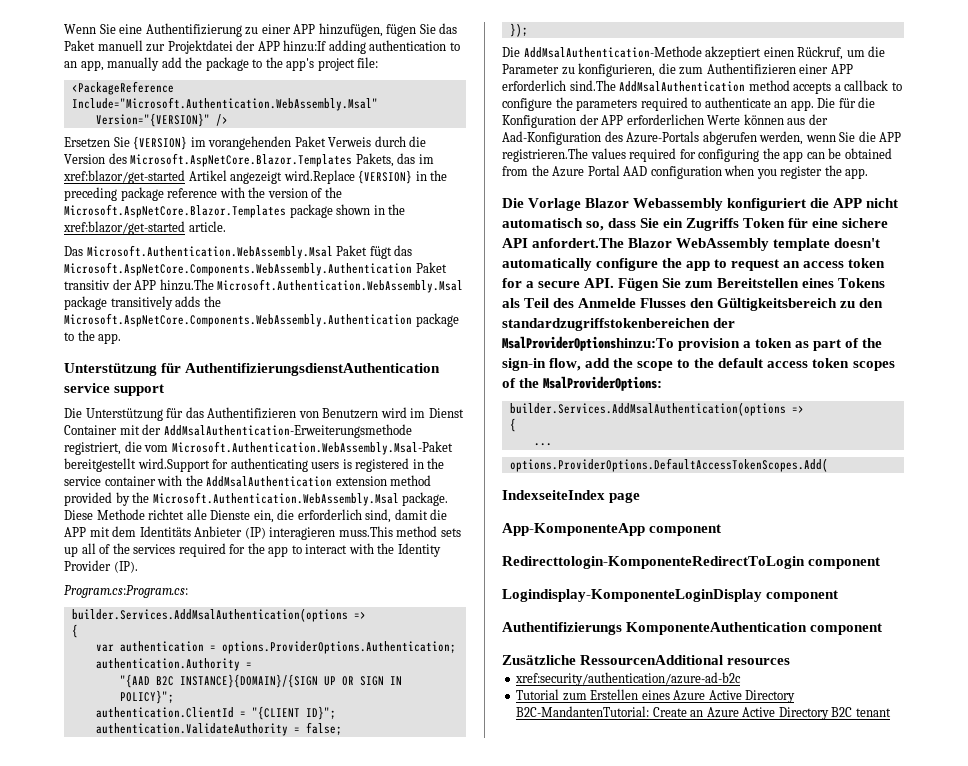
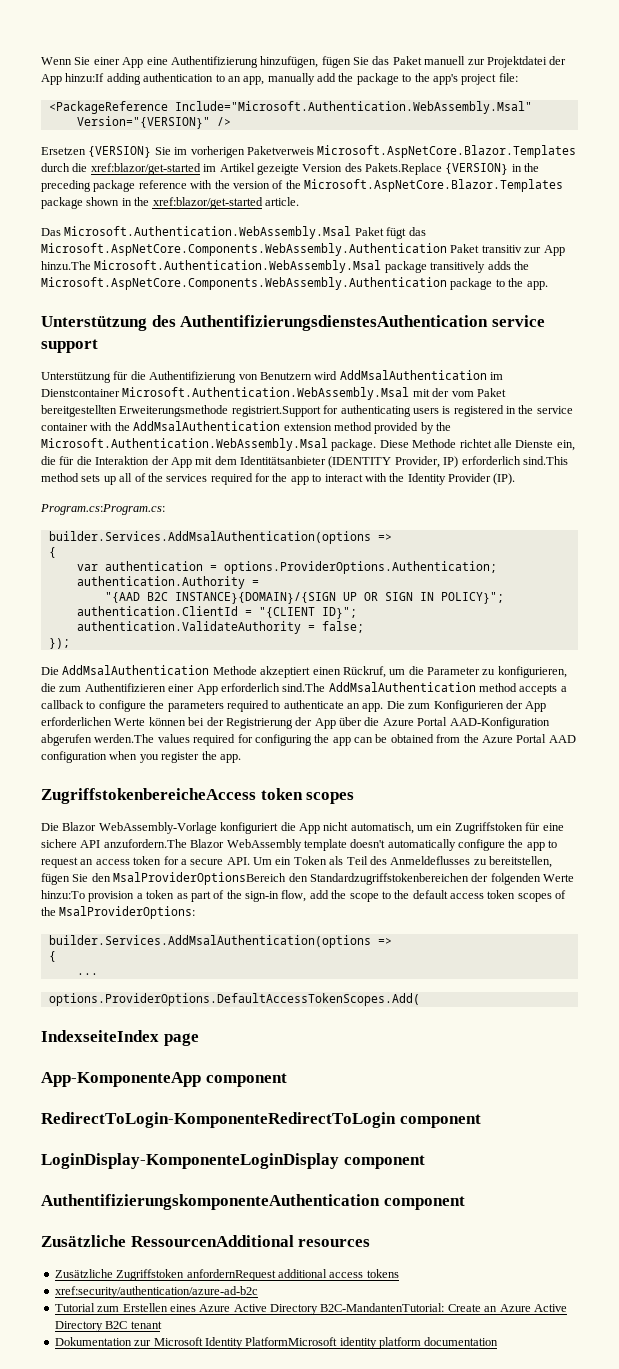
[119,23,316,37] eine Authentifizierung zu einer APP -> [93,56,258,68] einer App eine Authentifizierung
[257,41,280,51] APP -> [41,74,62,85] App
[113,136,427,150] [64,153,434,167] [63,170,355,184] Sie {VERSION} im vorangehenden Paket Verweis durch die Version des Microsoft.AspNetCore.Blazor.Templates Pakets, das im xref:blazor/get-started Artikel angezeigt wird.Replace -> [88,145,577,158] [41,163,442,175] {VERSION} Sie im vorherigen Paketverweis Microsoft.AspNetCore.Blazor.Templates durch die xref:blazor/get-started im Artikel gezeigte Version des Pakets.Replace
[112,279,157,290] der APP -> [524,245,565,256] zur App
[161,363,441,376] für AuthentifizierungsdienstAuthentication -> [151,315,489,331] des AuthentifizierungsdienstesAuthentication
[64,407,297,421] Die Unterstützung für das Authentifizieren -> [41,371,237,383] Unterstützung für die Authentifizierung
[410,408,464,418] [64,424,412,438] [64,441,453,455] [64,458,210,472] im Dienst Container mit der AddMsalAuthentication-Erweiterungsmethode registriert, die vom Microsoft.Authentication.WebAssembly.Msal-Paket bereitgestellt wird.Support -> [339,370,503,380] [41,387,506,400] [41,405,321,417] AddMsalAuthentication im Dienstcontainer Microsoft.Authentication.WebAssembly.Msal mit der vom Paket bereitgestellten Erweiterungsmethode registriert.Support
[297,509,448,523] [64,526,393,540] erforderlich sind, damit die APP mit dem Identitäts Anbieter (IP) interagieren muss.This -> [59,456,568,468] für die Interaktion der App mit dem Identitätsanbieter (IDENTITY Provider, IP) erforderlich sind.This
[523,46,702,58] AddMsalAuthentication-Methode -> [62,665,257,675] AddMsalAuthentication Methode
[830,64,853,74] APP -> [196,684,218,695] App
[838,97,876,108] [502,114,828,128] [502,131,902,145] [502,148,588,162] für die Konfiguration der APP erforderlichen Werte können aus der Aad-Konfiguration des Azure-Portals abgerufen werden, wenn Sie die APP registrieren.The -> [408,700,547,712] [41,717,550,729] [41,734,155,746] zum Konfigurieren der App erforderlichen Werte können bei der Registrierung der App über die Azure Portal AAD-Konfiguration abgerufen werden.The
[502,198,899,211] [502,218,786,231] Die Vorlage Blazor Webassembly konfiguriert die APP nicht automatisch so, dass Sie ein Zugriffs Token -> [41,788,355,804] [41,822,523,834] ZugriffstokenbereicheAccess token scopes // Die Blazor WebAssembly-Vorlage konfiguriert die App nicht automatisch, um ein Zugriffstoken
[532,238,625,248] anfordert.The -> [103,839,187,848] anzufordern.The
[618,278,886,291] [502,298,884,311] [502,318,736,331] [502,336,674,351] Fügen Sie zum Bereitstellen eines Tokens als Teil des Anmelde Flusses den Gültigkeitsbereich zu den standardzugriffstokenbereichen der MsalProviderOptionshinzu:To -> [253,856,552,868] [41,872,574,885] [41,890,85,899] Um ein Token als Teil des Anmeldeflusses zu bereitstellen, fügen Sie den MsalProviderOptionsBereich den Standardzugriffstokenbereichen der folgenden Werte hinzu:To
[502,556,881,569] [502,589,839,602] [502,622,808,635] Redirecttologin-KomponenteRedirectToLogin component // Logindisplay-KomponenteLoginDisplay component // Authentifizierungs KomponenteAuthentication -> [41,1112,481,1128] [41,1153,425,1169] [41,1194,380,1210] RedirectToLogin-KomponenteRedirectToLogin component // LoginDisplay-KomponenteLoginDisplay component // AuthentifizierungskomponenteAuthentication
(791, 661) none -> [54,1269,399,1281] // Zusätzliche Zugriffstoken anfordernRequest additional access tokens
(891, 712) none -> [54,1337,499,1349] // Dokumentation zur Microsoft Identity PlatformMicrosoft identity platform documentation

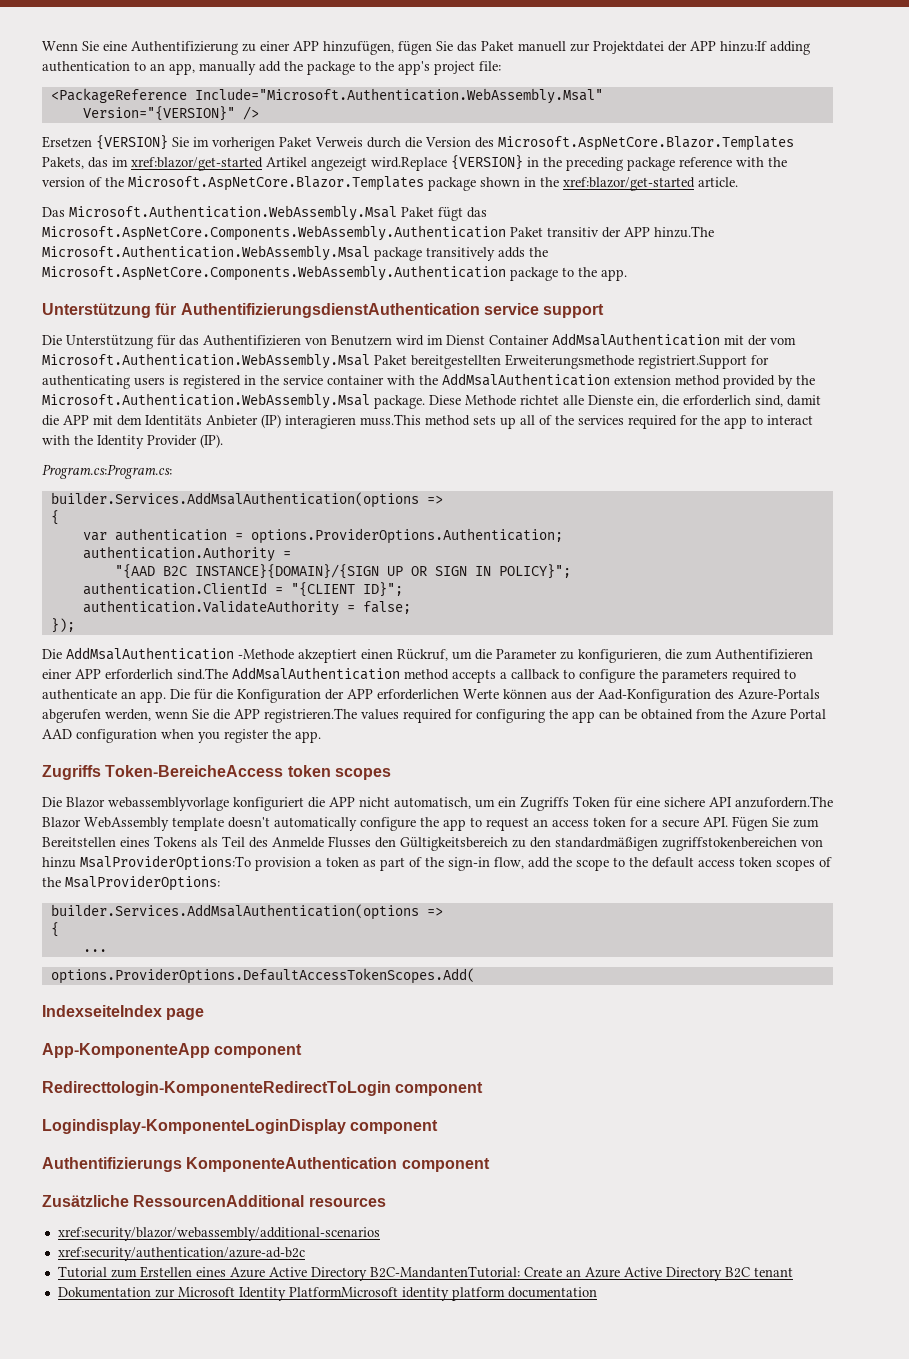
[93,56,258,68] einer App eine Authentifizierung -> [103,41,319,55] eine Authentifizierung zu einer APP
[41,74,62,85] App -> [690,41,716,51] APP
[246,145,577,158] [41,163,442,175] Paketverweis Microsoft.AspNetCore.Blazor.Templates durch die xref:blazor/get-started im Artikel gezeigte Version des Pakets.Replace -> [279,136,794,151] [42,157,447,171] Paket Verweis durch die Version des Microsoft.AspNetCore.Blazor.Templates Pakets, das im xref:blazor/get-started Artikel angezeigt wird.Replace
[524,245,565,256] zur App -> [602,227,650,238] der APP
[151,315,489,331] des AuthentifizierungsdienstesAuthentication -> [155,303,480,318] für AuthentifizierungsdienstAuthentication
[41,371,237,383] Unterstützung für die Authentifizierung -> [42,335,301,349] Die Unterstützung für das Authentifizieren
[339,370,503,380] [41,387,410,400] AddMsalAuthentication im Dienstcontainer Microsoft.Authentication.WebAssembly.Msal -> [427,333,720,346] im Dienst Container AddMsalAuthentication
(474, 394) none -> [42,353,370,369] Microsoft.Authentication.WebAssembly.Msal
[59,456,568,468] für die Interaktion der App mit dem Identitätsanbieter (IDENTITY Provider, IP) erforderlich sind.This -> [683,395,821,407] [42,414,421,429] erforderlich sind, damit die APP mit dem Identitäts Anbieter (IP) interagieren muss.This
[212,666,257,675] Methode -> [238,649,294,660] -Methode
[196,684,218,695] App -> [75,669,101,679] APP
[408,700,547,712] [41,717,550,729] [41,734,155,746] zum Konfigurieren der App erforderlichen Werte können bei der Registrierung der App über die Azure Portal AAD-Konfiguration abgerufen werden.The -> [194,689,820,703] [42,708,357,723] für die Konfiguration der APP erforderlichen Werte können aus der Aad-Konfiguration des Azure-Portals abgerufen werden, wenn Sie die APP registrieren.The
[41,788,256,804] ZugriffstokenbereicheAccess -> [42,765,284,780] Zugriffs Token-BereicheAccess
[98,822,217,834] WebAssembly-Vorlage -> [108,797,229,811] webassemblyvorlage
[298,823,320,834] App -> [329,797,355,807] APP
[454,822,523,834] Zugriffstoken -> [520,796,610,811] Zugriffs Token
[253,856,552,868] [41,872,574,885] [41,890,85,899] Um ein Token als Teil des Anmeldeflusses zu bereitstellen, fügen Sie den MsalProviderOptionsBereich den Standardzugriffstokenbereichen der folgenden Werte hinzu:To -> [732,816,819,831] [42,836,823,851] [42,855,251,871] Fügen Sie zum Bereitstellen eines Tokens als Teil des Anmelde Flusses den Gültigkeitsbereich zu den standardmäßigen zugriffstokenbereichen von hinzu MsalProviderOptions:To
[41,1112,481,1128] [41,1153,425,1169] [41,1194,380,1210] RedirectToLogin-KomponenteRedirectToLogin component // LoginDisplay-KomponenteLoginDisplay component // AuthentifizierungskomponenteAuthentication -> [42,1081,484,1096] [42,1119,439,1134] [42,1157,398,1172] Redirecttologin-KomponenteRedirectToLogin component // Logindisplay-KomponenteLoginDisplay component // Authentifizierungs KomponenteAuthentication
[54,1269,399,1281] Zusätzliche Zugriffstoken anfordernRequest additional access tokens -> [57,1227,380,1241] xref:security/blazor/webassembly/additional-scenarios

